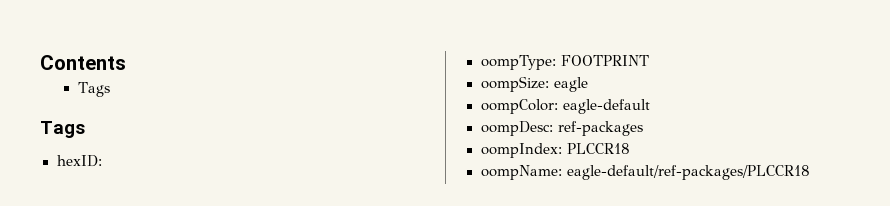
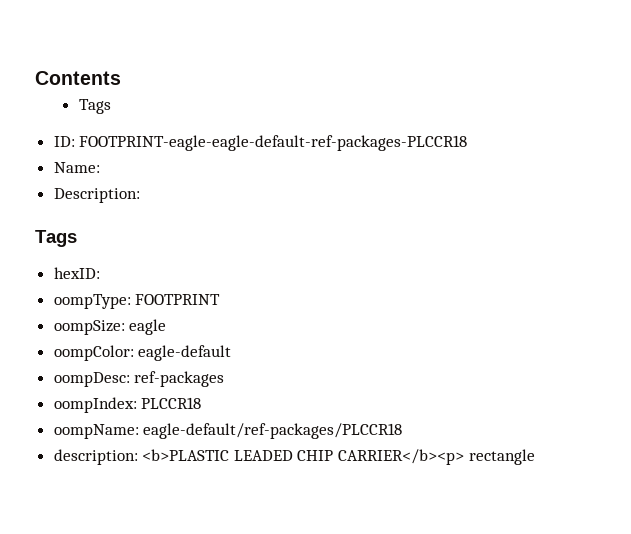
(110, 89) none -> [53,135,468,151] [53,162,100,173] [53,188,140,203] // ID: FOOTPRINT-eagle-eagle-default-ref-packages-PLCCR18 // Name: // Description:
(810, 172) none -> [53,449,535,465] // description: <b>PLASTIC LEADED CHIP CARRIER</b><p> rectangle

